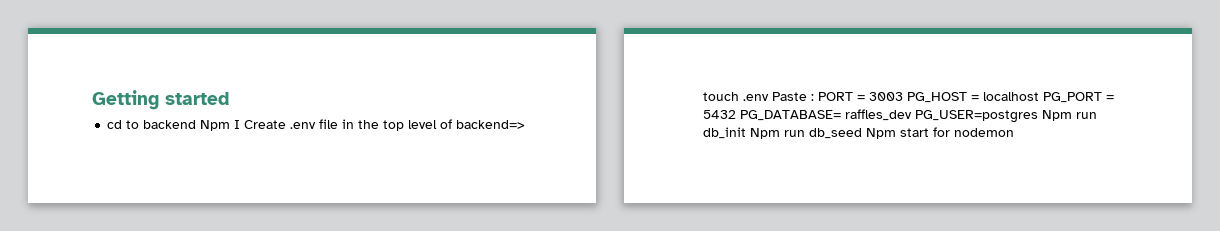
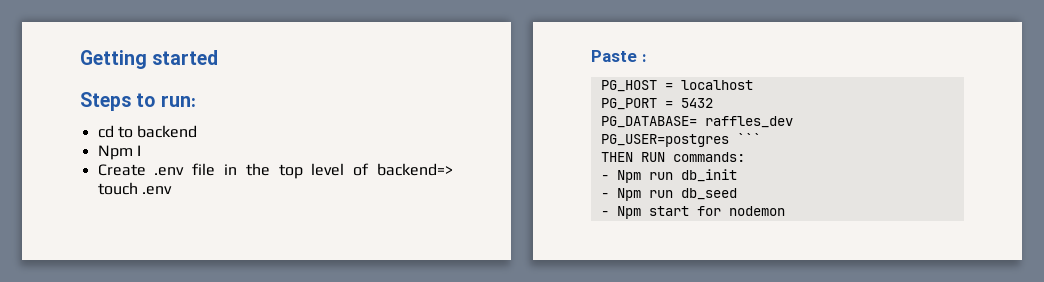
(229, 98) none -> [80,92,196,111] // Steps to run:
(197, 124) none -> (198, 131) //
(241, 124) none -> (141, 150) //
(770, 97) none -> (172, 190) //
[818,92,904,101] PORT = 3003 -> (647, 58) //
(1040, 96) none -> (753, 85) //
(737, 114) none -> (713, 103) //
[915,110,1039,123] PG_USER=postgres -> [600,133,761,147] [600,152,745,162] [600,175,609,180] // PG_USER=postgres ``` // THEN RUN commands: // -
(747, 133) none -> [600,193,609,198] // -
(863, 133) none -> [600,211,609,216] // -

